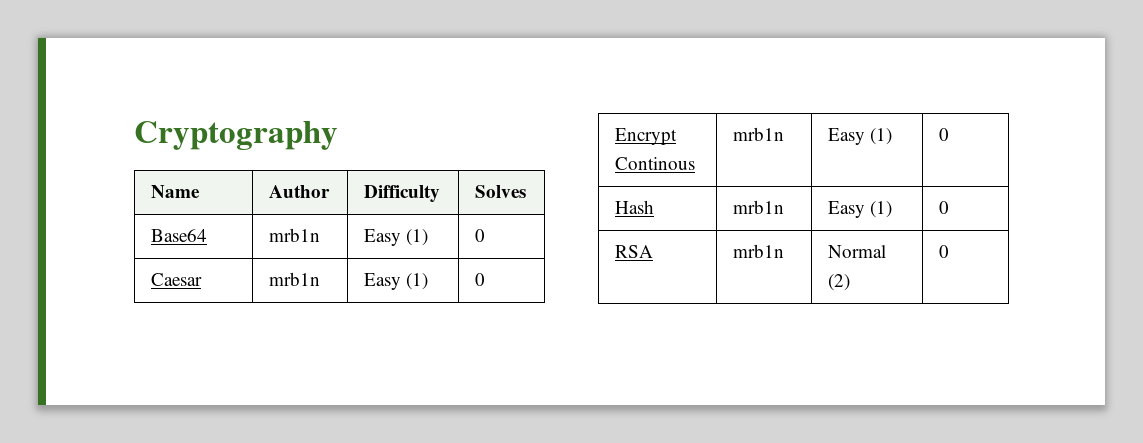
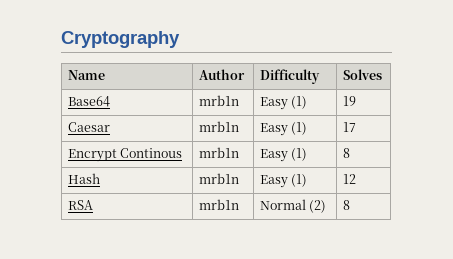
[474,229,485,242] 0 -> [343,96,357,106] 19
[474,273,485,286] 0 -> [343,122,357,132] 17
[938,128,949,141] 0 -> [343,148,351,158] 8
[938,201,949,214] 0 -> [343,174,357,184] 12
[938,245,949,258] 0 -> [343,200,351,210] 8

